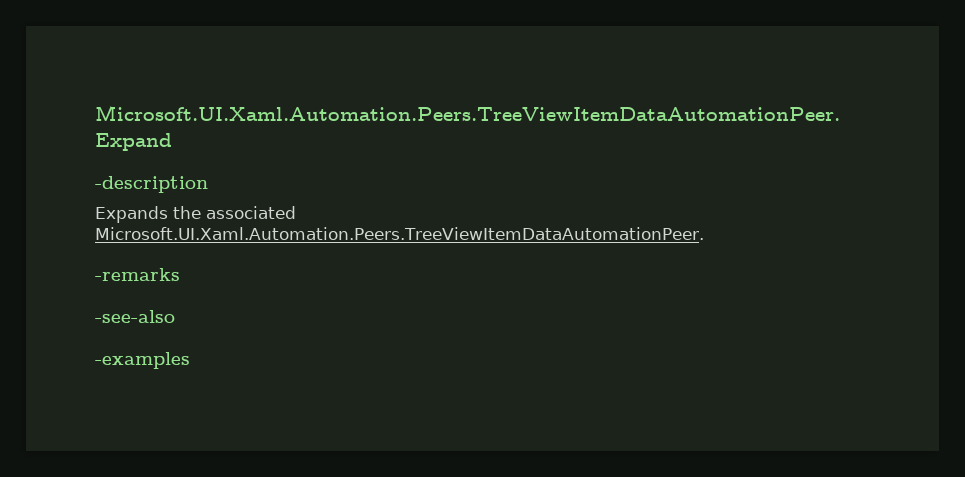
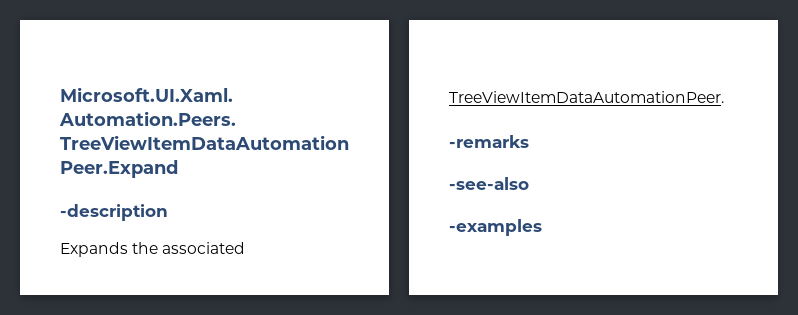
[95,227,704,240] Microsoft.UI.Xaml.Automation.Peers.TreeViewItemDataAutomationPeer. -> [449,91,724,103] TreeViewItemDataAutomationPeer.

